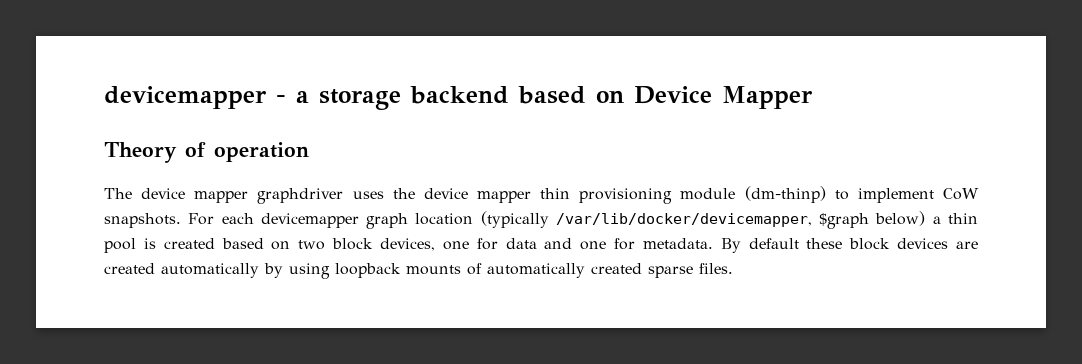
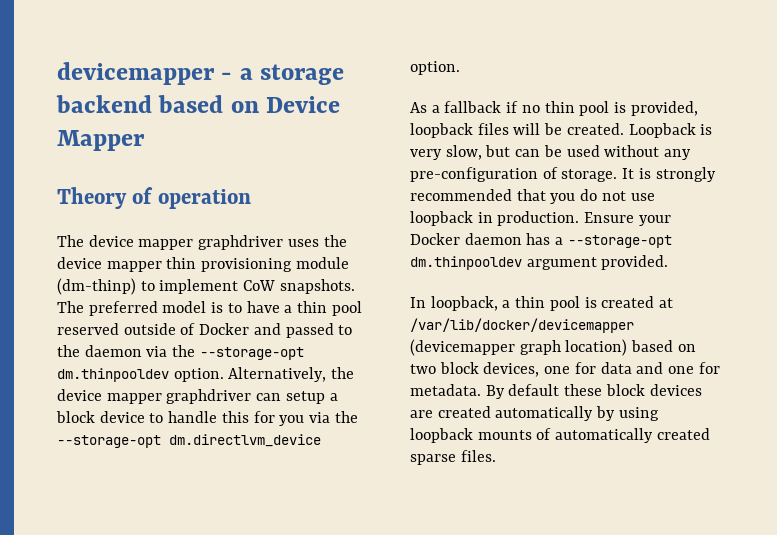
[188,211,926,229] For each devicemapper graph location (typically /var/lib/docker/devicemapper, $graph below) -> [57,301,362,316] [57,323,353,338] [57,345,304,360] [57,367,355,382] [57,389,338,404] [56,411,358,426] [57,434,321,448] [410,61,460,75] [410,101,698,116] [410,123,713,138] [410,145,692,160] [410,167,716,182] [410,189,655,204] [410,211,671,226] [410,233,672,248] [410,255,669,270] [410,296,498,311] The preferred model is to have a thin pool reserved outside of Docker and passed to the daemon via the --storage-opt dm.thinpooldev option. Alternatively, the device mapper graphdriver can setup a block device to handle this for you via the --storage-opt dm.directlvm_device option. // As a fallback if no thin pool is provided, loopback files will be created. Loopback is very slow, but can be used without any pre-configuration of storage. It is strongly recommended that you do not use loopback in production. Ensure your Docker daemon has a --storage-opt dm.thinpooldev argument provided. // In loopback,
(215, 243) none -> [659,298,674,308] [410,318,634,333] [410,339,628,356] at /var/lib/docker/devicemapper (devicemapper graph location)

